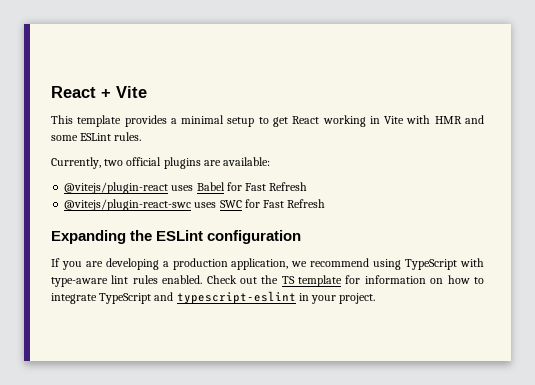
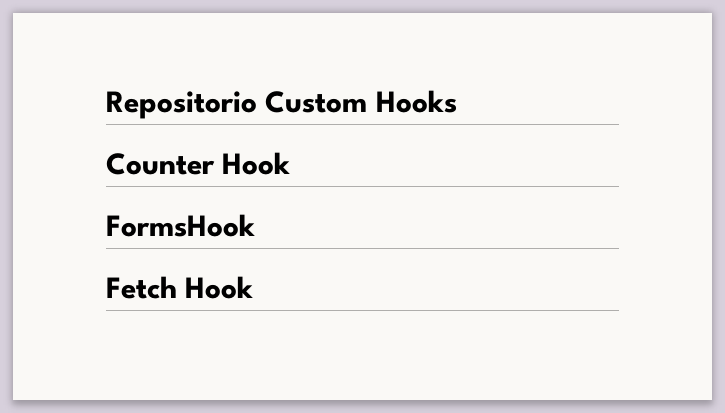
[51,86,147,98] [51,115,484,127] [51,132,142,141] [51,157,271,169] [64,182,308,194] [64,199,326,211] [51,230,302,244] [51,258,484,270] [51,275,484,287] [51,291,376,304] React + Vite // This template provides a minimal setup to get React working in Vite with HMR and some ESLint rules. // Currently, two official plugins are available: // @vitejs/plugin-react uses Babel for Fast Refresh // @vitejs/plugin-react-swc uses SWC for Fast Refresh // Expanding the ESLint configuration // If you are developing a production application, we recommend using TypeScript with type-aware lint rules enabled. Check out the TS template for information on how to integrate TypeScript and typescript-eslint in your project. -> [106,90,457,119] [106,152,291,175] [106,214,255,237] [106,276,254,299] Repositorio Custom Hooks // Counter Hook // FormsHook // Fetch Hook

